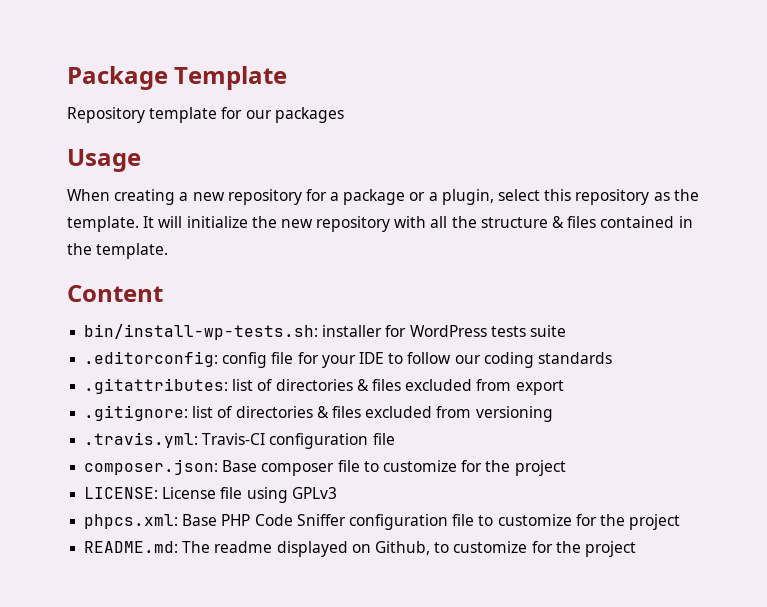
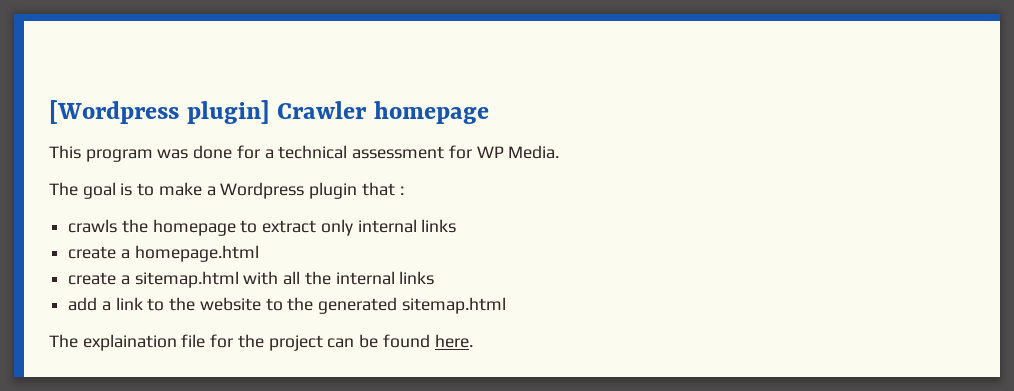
[67,66,288,90] [67,107,344,123] [67,149,141,172] [67,189,699,205] [67,216,693,232] [67,243,169,259] [67,285,163,302] [84,324,566,340] [84,351,612,368] [84,378,564,395] [84,405,553,422] [84,432,395,449] [84,459,566,476] [84,487,337,503] [84,514,681,530] [84,541,636,557] Package Template // Repository template for our packages // Usage // When creating a new repository for a package or a plugin, select this repository as the template. It will initialize the new repository with all the structure & files contained in the template. // Content // bin/install-wp-tests.sh: installer for WordPress tests suite // .editorconfig: config file for your IDE to follow our coding standards // .gitattributes: list of directories & files excluded from export // .gitignore: list of directories & files excluded from versioning // .travis.yml: Travis-CI configuration file // composer.json: Base composer file to customize for the project // LICENSE: License file using GPLv3 // phpcs.xml: Base PHP Code Sniffer configuration file to customize for the project // README.md: The readme displayed on Github, to customize for the project -> [49,100,489,124] [49,145,560,162] [49,182,404,199] [68,219,457,236] [68,245,259,262] [68,271,435,288] [68,297,506,314] [49,334,473,351] [Wordpress plugin] Crawler homepage // This program was done for a technical assessment for WP Media. // The goal is to make a Wordpress plugin that : // crawls the homepage to extract only internal links // create a homepage.html // create a sitemap.html with all the internal links // add a link to the website to the generated sitemap.html // The explaination file for the project can be found here.

